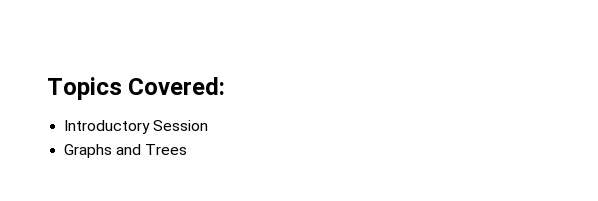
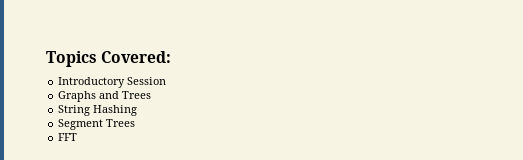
(188, 149) none -> [58,105,138,116] [58,119,136,130] [58,133,78,141] // String Hashing // Segment Trees // FFT

